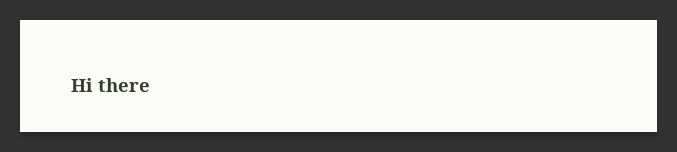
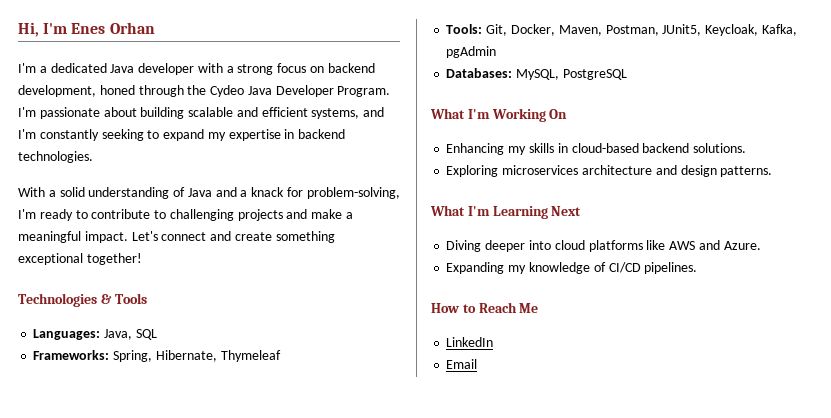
[71,78,150,92] Hi there -> [18,22,155,37] [18,63,375,75] [18,85,391,97] [18,107,385,119] [18,129,346,141] [18,151,93,163] [18,187,400,199] [18,209,354,221] [18,231,335,243] [18,253,142,265] [18,293,147,307] [33,329,157,340] [33,350,281,362] [446,24,797,36] [446,46,497,58] [446,68,627,80] [430,108,568,122] [446,143,747,155] [446,165,773,177] [430,205,582,219] [446,240,761,252] [446,262,698,274] [431,302,539,313] [446,337,494,347] [446,359,478,369] Hi, I'm Enes Orhan // I'm a dedicated Java developer with a strong focus on backend development, honed through the Cydeo Java Developer Program. I'm passionate about building scalable and efficient systems, and I'm constantly seeking to expand my expertise in backend technologies. // With a solid understanding of Java and a knack for problem-solving, I'm ready to contribute to challenging projects and make a meaningful impact. Let's connect and create something exceptional together! // Technologies & Tools // Languages: Java, SQL // Frameworks: Spring, Hibernate, Thymeleaf // Tools: Git, Docker, Maven, Postman, JUnit5, Keycloak, Kafka, pgAdmin // Databases: MySQL, PostgreSQL // What I'm Working On // Enhancing my skills in cloud-based backend solutions. // Exploring microservices architecture and design patterns. // What I'm Learning Next // Diving deeper into cloud platforms like AWS and Azure. // Expanding my knowledge of CI/CD pipelines. // How to Reach Me // LinkedIn // Email

